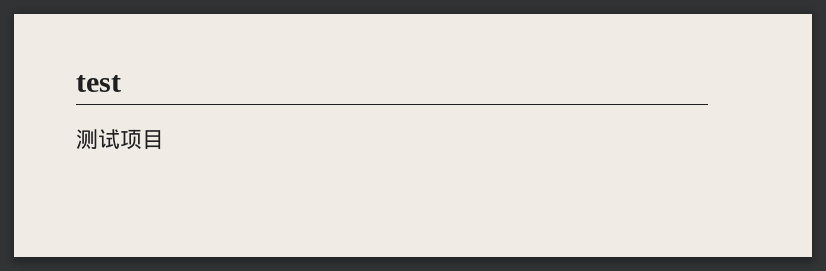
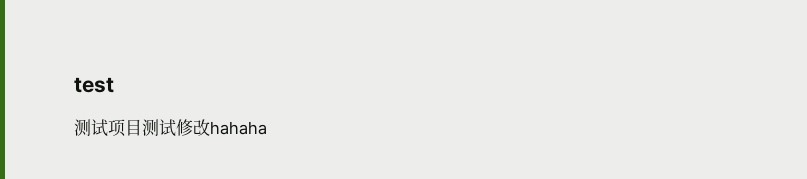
(164, 139) none -> [142,119,267,137] 测试修改hahaha

